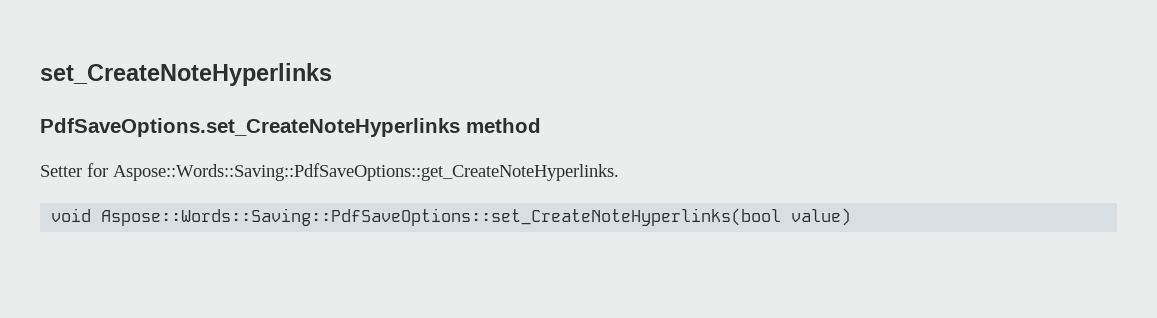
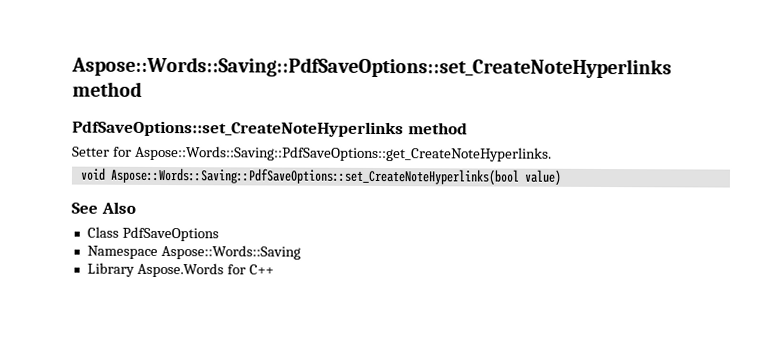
[40,63,332,86] [40,118,460,137] set_CreateNoteHyperlinks // PdfSaveOptions.set_CreateNoteHyperlinks -> [71,56,672,79] [72,81,142,97] [72,120,404,138] Aspose::Words::Saving::PdfSaveOptions::set_CreateNoteHyperlinks method // PdfSaveOptions::set_CreateNoteHyperlinks
(852, 217) none -> [71,201,136,214] [86,226,219,242] [86,245,301,260] [86,262,274,278] // See Also // Class PdfSaveOptions // Namespace Aspose::Words::Saving // Library Aspose.Words for C++

